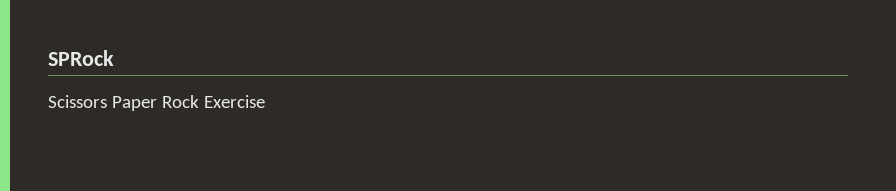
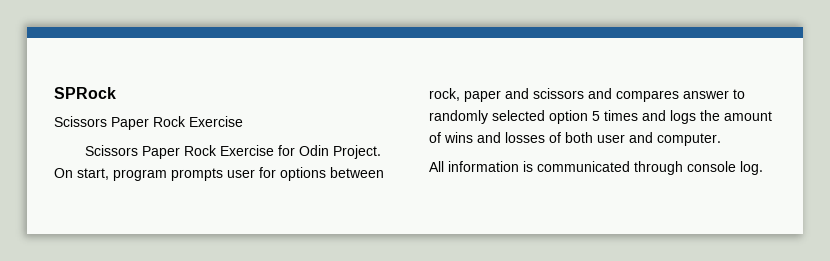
(265, 101) none -> [84,145,381,159] [54,167,384,181] [429,88,745,102] [429,110,772,124] [429,132,721,146] [429,161,763,175] // Scissors Paper Rock Exercise for Odin Project. On start, program prompts user for options between rock, paper and scissors and compares answer to randomly selected option 5 times and logs the amount of wins and losses of both user and computer. // All information is communicated through console log.

